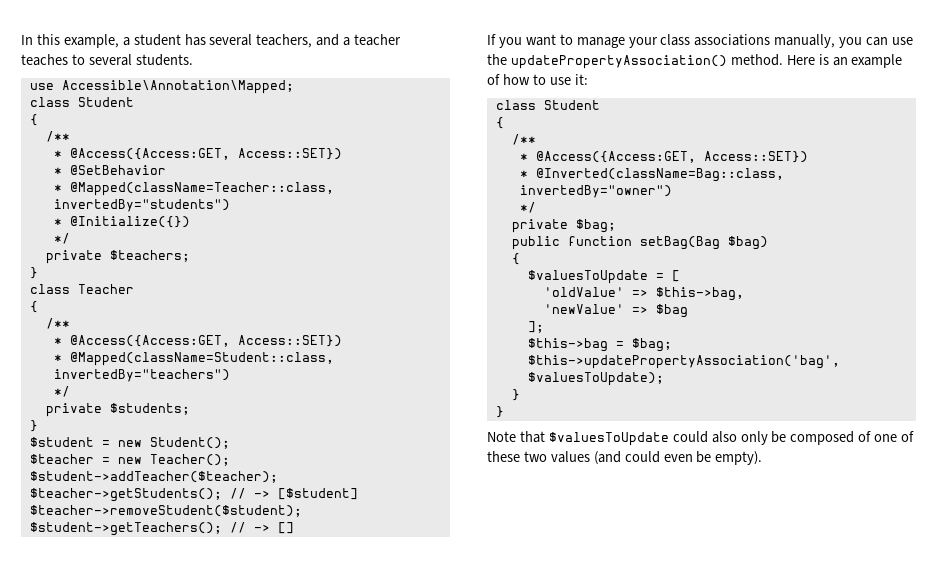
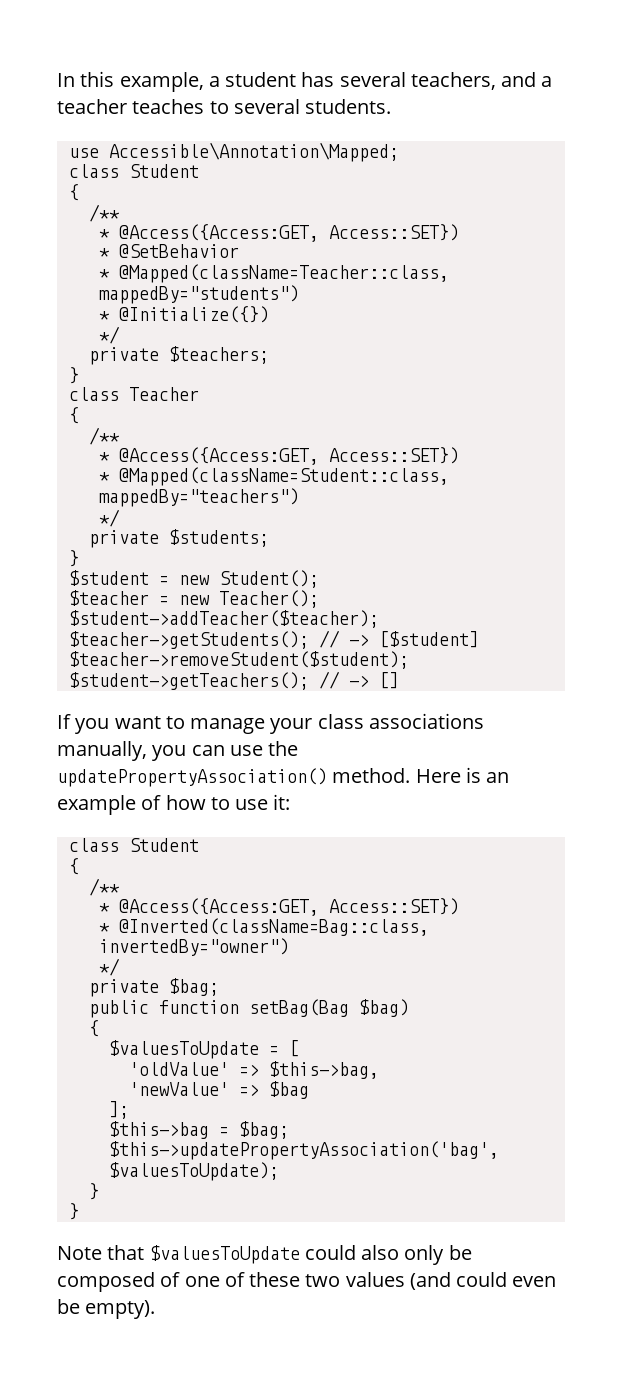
[53,199,230,212] invertedBy="students") -> [98,285,299,304] mappedBy="students")
[53,369,230,382] invertedBy="teachers") -> [98,488,299,507] mappedBy="teachers")

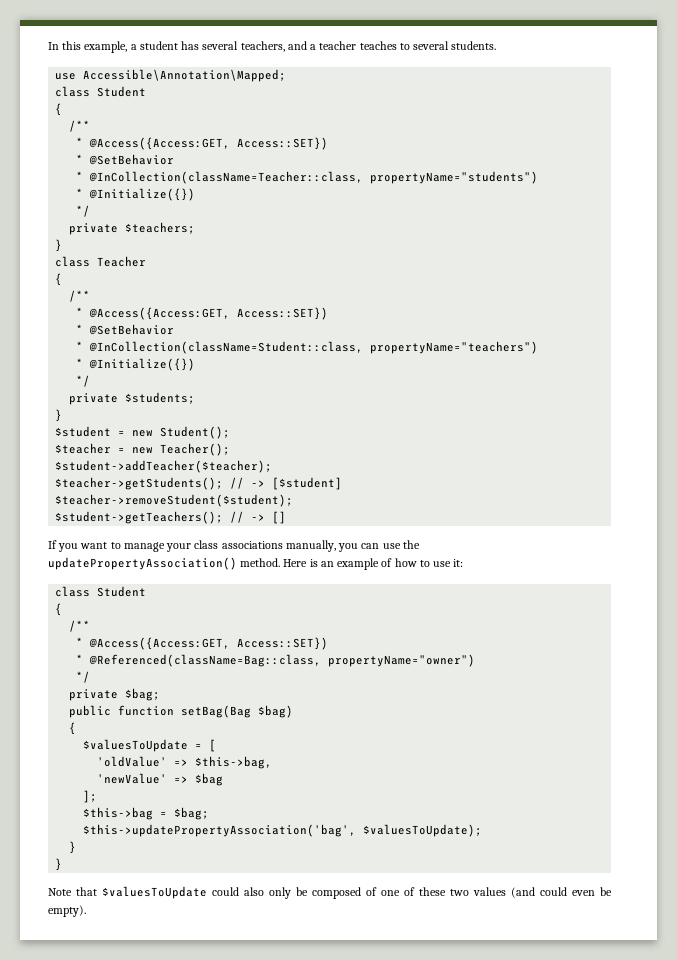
[118,264,449,283] [98,285,299,304] @Mapped(className=Teacher::class, mappedBy="students") -> [89,171,539,184] @InCollection(className=Teacher::class, propertyName="students")
[118,467,449,486] [98,488,299,507] @Mapped(className=Student::class, mappedBy="teachers") -> [89,324,175,335] [76,341,539,354] [76,358,196,371] @SetBehavior // * @InCollection(className=Student::class, propertyName="teachers") // * @Initialize({})
[118,918,429,936] [98,938,289,956] @Inverted(className=Bag::class, invertedBy="owner") -> [89,654,476,667] @Referenced(className=Bag::class, propertyName="owner")

